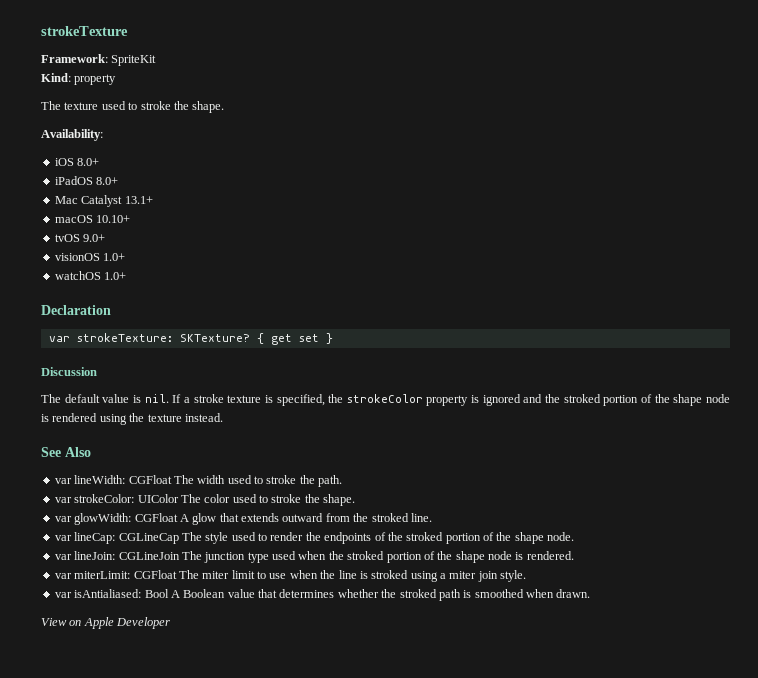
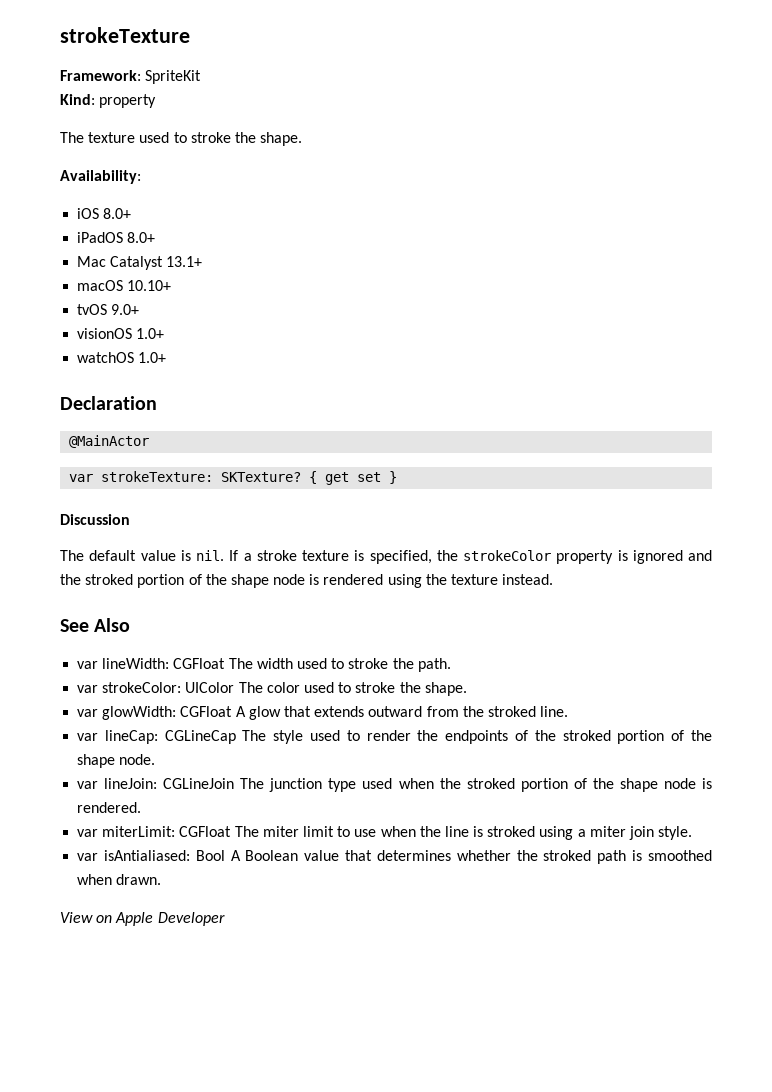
(111, 310) none -> [69,435,150,448] // @MainActor

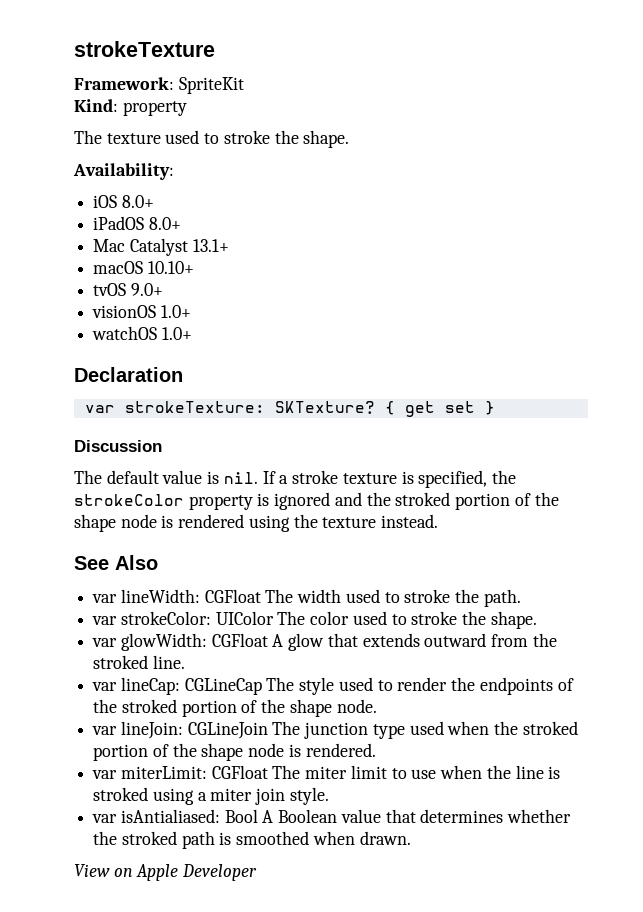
[69,435,150,448] // @MainActor -> (183, 374) none

